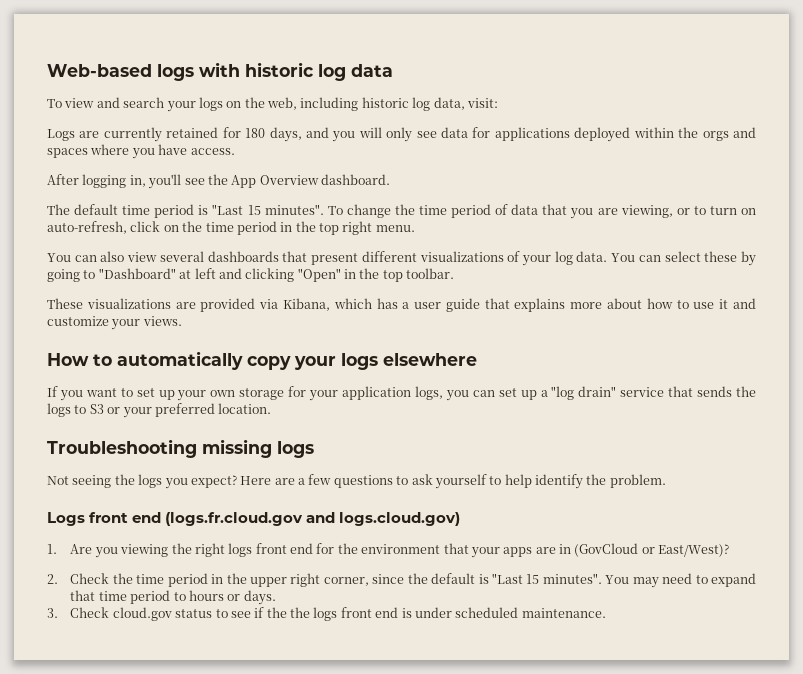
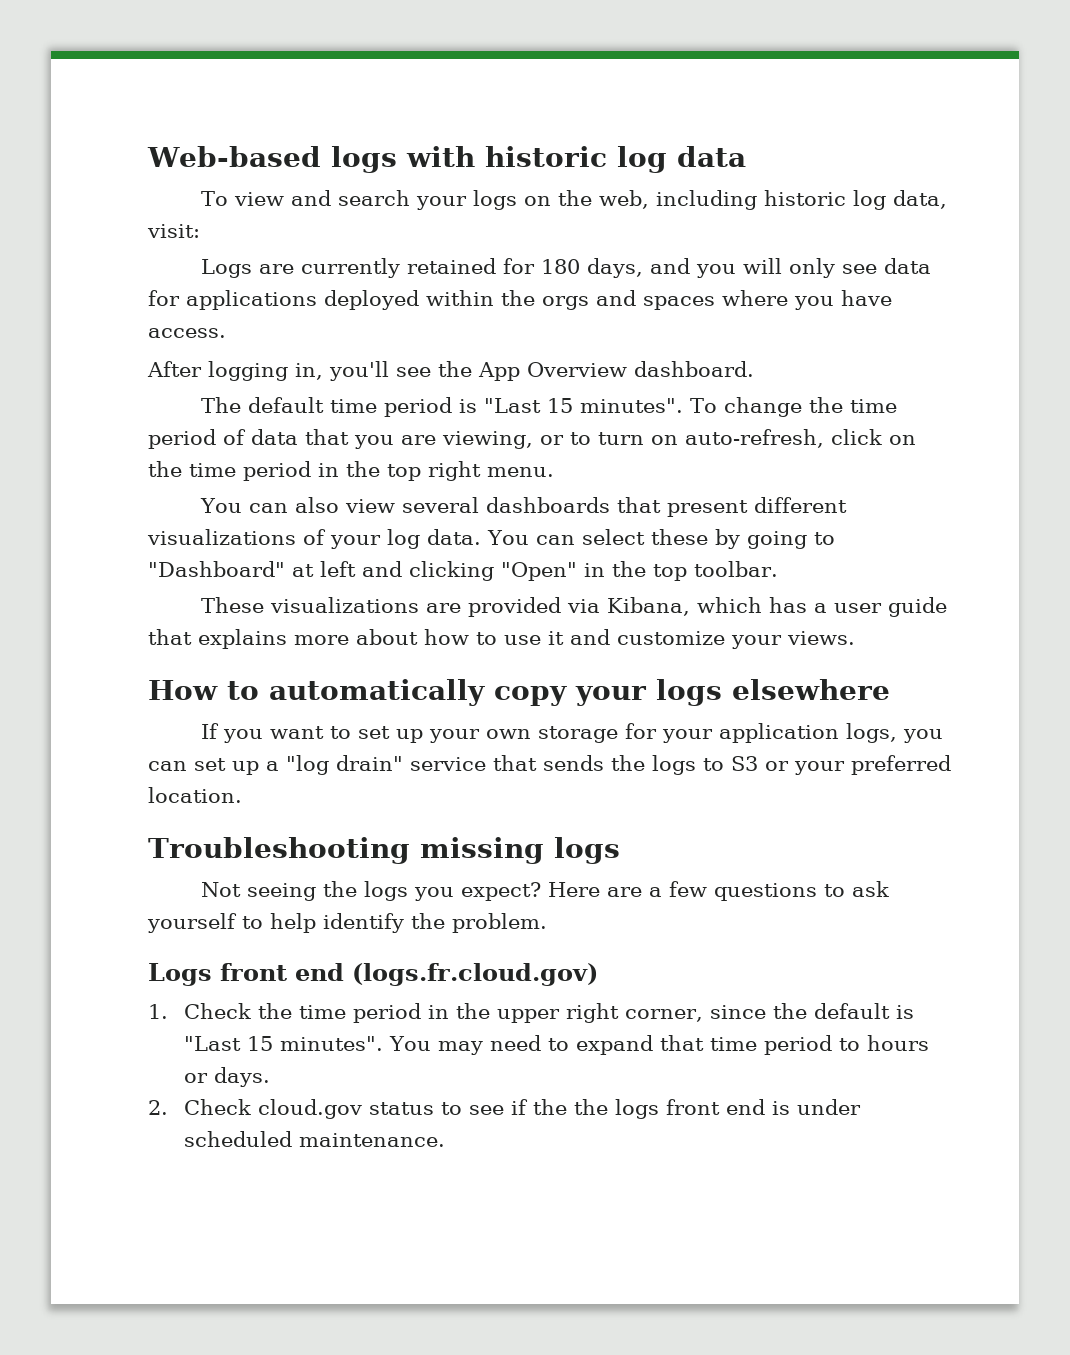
[165,512,461,526] [47,543,730,558] [47,574,58,584] (logs.fr.cloud.gov and logs.cloud.gov) // 1. Are you viewing the right logs front end for the environment that your apps are in (GovCloud or East/West)? // 2. -> [352,963,598,986] [148,1004,168,1019] (logs.fr.cloud.gov) // 1.
[47,608,58,618] 3. -> [148,1100,168,1115] 2.

